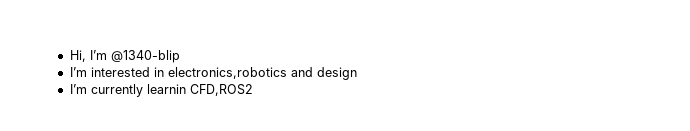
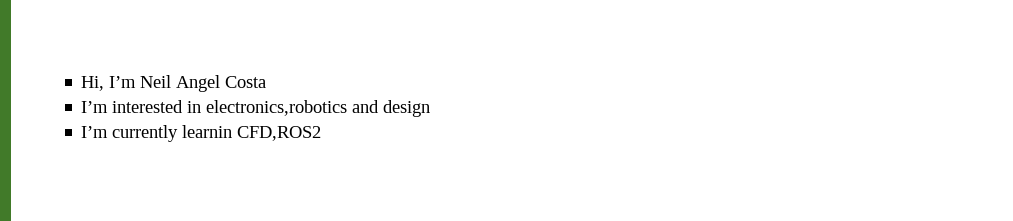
[110,50,180,63] @1340-blip -> [140,75,267,92] Neil Angel Costa

